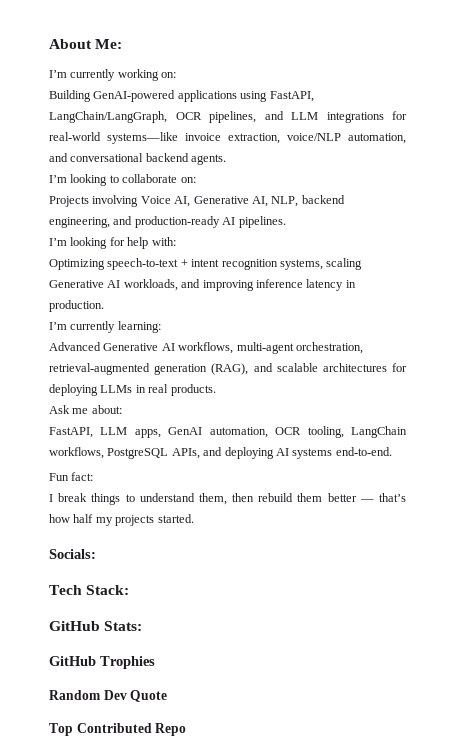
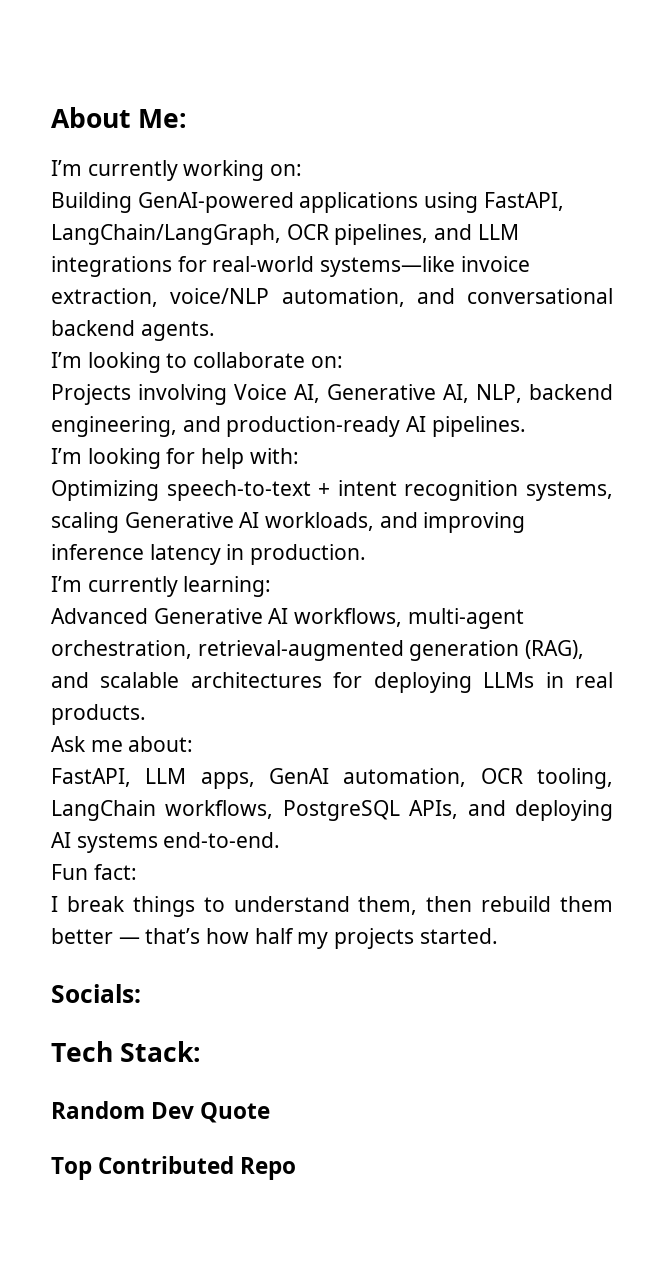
[49,621,143,631] [49,656,155,669] // GitHub Stats: // GitHub Trophies -> (202, 1051) none

